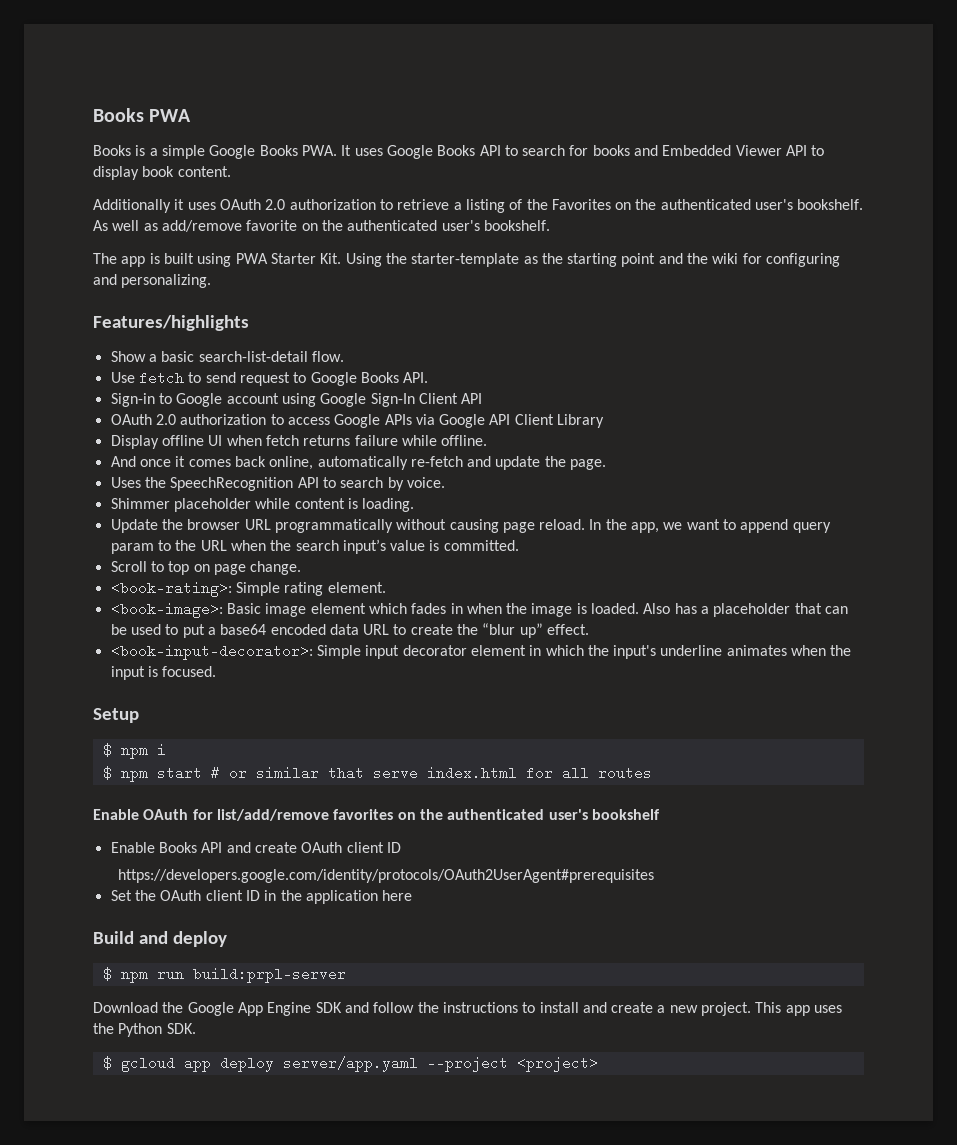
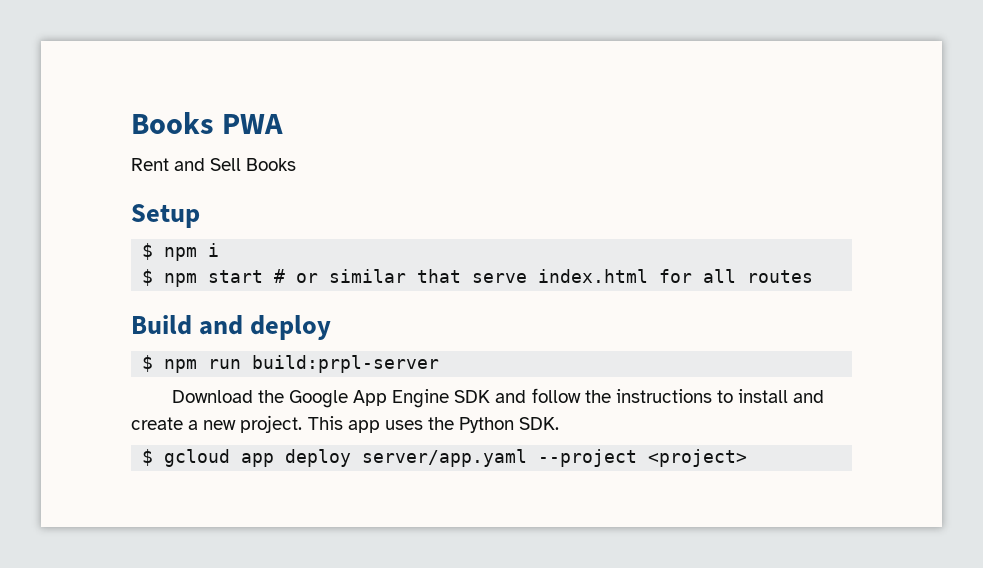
[93,145,825,159] [93,166,231,180] [93,199,864,213] [93,220,550,232] [93,253,841,267] [93,274,212,288] [93,315,249,331] [110,351,344,362] [110,371,429,386] [110,393,483,407] [110,414,605,428] [110,435,488,449] [110,456,607,470] [110,477,445,491] [110,498,415,512] [110,519,831,533] [110,539,519,554] [110,561,302,575] [110,581,386,597] [110,602,849,618] [110,623,590,638] [110,644,852,660] [110,666,217,680] Books is a simple Google Books PWA. It uses Google Books API to search for books and Embedded Viewer API to display book content. // Additionally it uses OAuth 2.0 authorization to retrieve a listing of the Favorites on the authenticated user's bookshelf. As well as add/remove favorite on the authenticated user's bookshelf. // The app is built using PWA Starter Kit. Using the starter-template as the starting point and the wiki for configuring and personalizing. // Features/highlights // Show a basic search-list-detail flow. // Use fetch to send request to Google Books API. // Sign-in to Google account using Google Sign-In Client API // OAuth 2.0 authorization to access Google APIs via Google API Client Library // Display offline UI when fetch returns failure while offline. // And once it comes back online, automatically re-fetch and update the page. // Uses the SpeechRecognition API to search by voice. // Shimmer placeholder while content is loading. // Update the browser URL programmatically without causing page reload. In the app, we want to append query param to the URL when the search input’s value is committed. // Scroll to top on page change. // <book-rating>: Simple rating element. // <book-image>: Basic image element which fades in when the image is loaded. Also has a placeholder that can be used to put a base64 encoded data URL to create the “blur up” effect. // <book-input-decorator>: Simple input decorator element in which the input's underline animates when the input is focused. -> [131,158,297,171] Rent and Sell Books
[93,809,660,821] [110,842,401,853] [117,869,654,883] [110,890,413,904] // Enable OAuth for list/add/remove favorites on the authenticated user's bookshelf // Enable Books API and create OAuth client ID // https://developers.google.com/identity/protocols/OAuth2UserAgent#prerequisites // Set the OAuth client ID in the application here -> (814, 276) none

